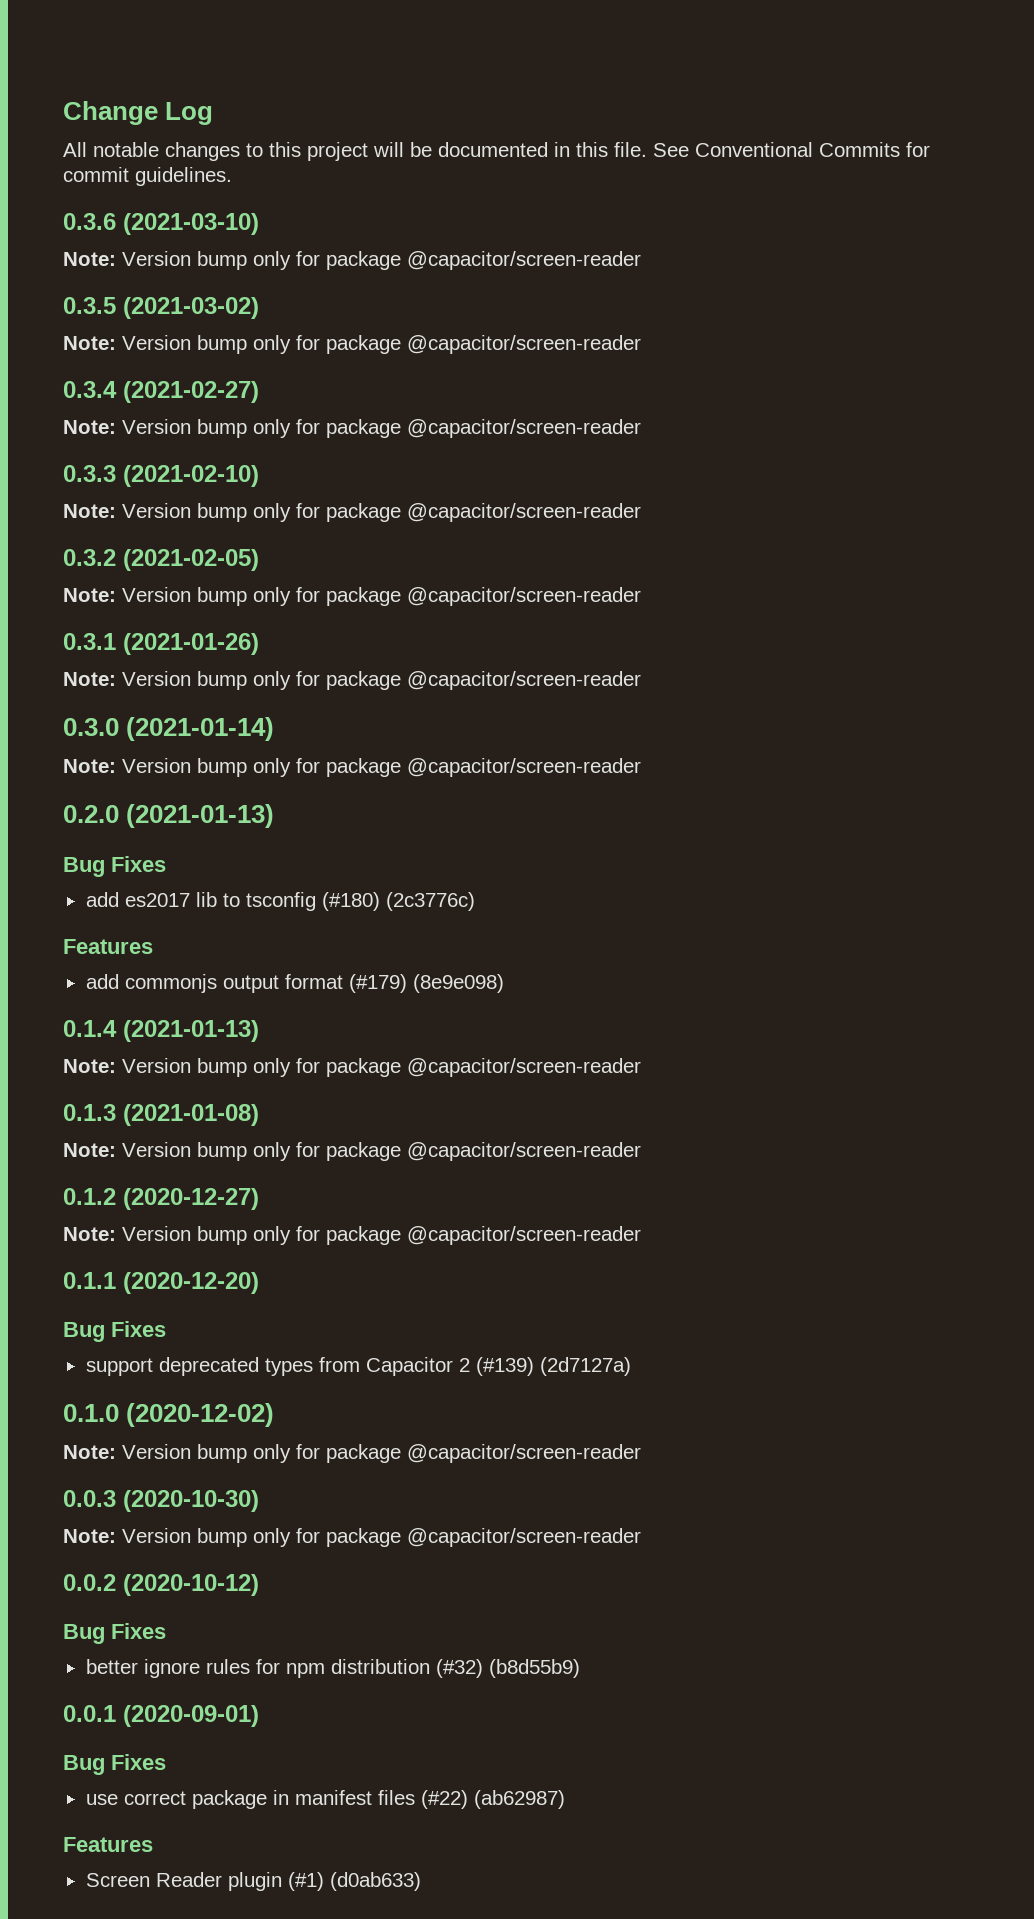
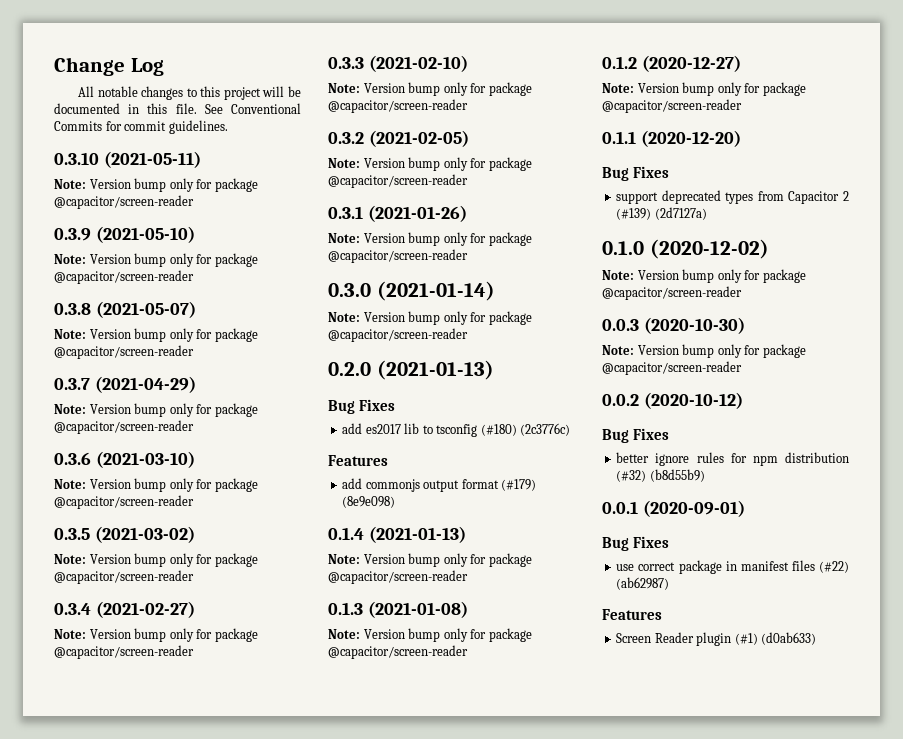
(232, 176) none -> [54,151,201,168] [54,178,258,192] [54,195,194,209] [54,226,195,243] [54,253,258,267] [54,270,194,284] [54,301,196,318] [54,328,258,342] [54,345,194,359] [54,376,196,393] [54,403,258,417] [54,420,194,434] // 0.3.10 (2021-05-11) // Note: Version bump only for package @capacitor/screen-reader // 0.3.9 (2021-05-10) // Note: Version bump only for package @capacitor/screen-reader // 0.3.8 (2021-05-07) // Note: Version bump only for package @capacitor/screen-reader // 0.3.7 (2021-04-29) // Note: Version bump only for package @capacitor/screen-reader

